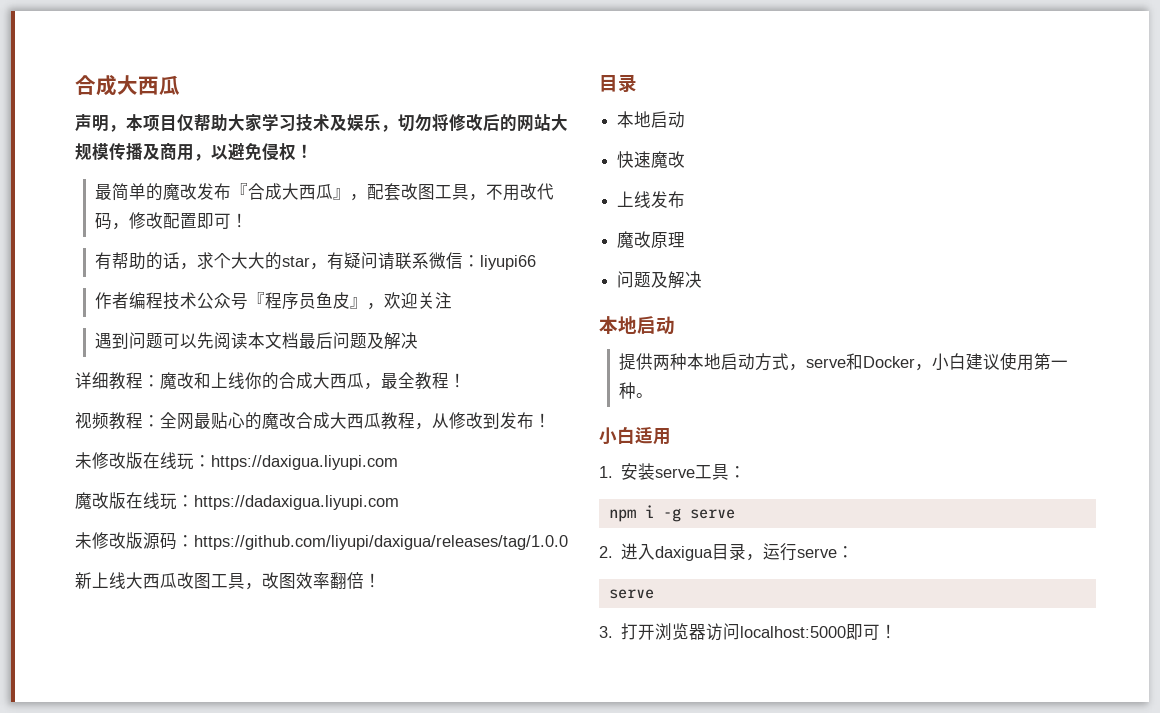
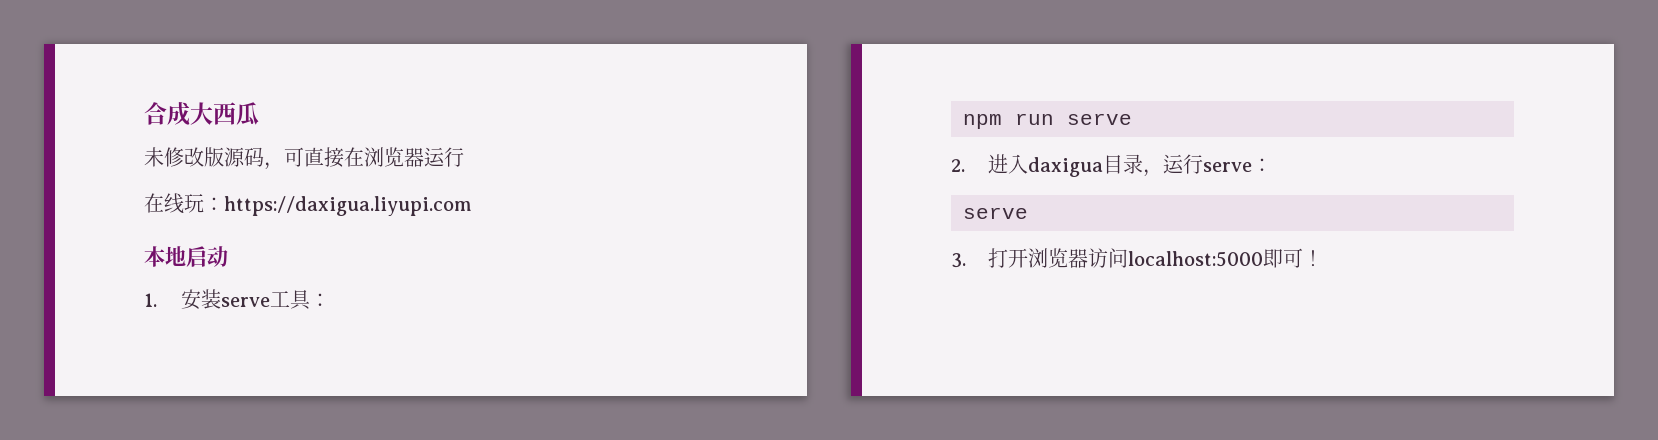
[75,113,568,132] [75,142,313,161] [95,183,555,201] [95,212,249,230] [95,252,537,270] [95,292,453,310] [95,332,419,350] [75,372,466,390] [75,412,551,430] [75,452,398,470] [75,492,399,510] [75,532,568,550] [75,572,381,590] [599,74,637,93] [617,111,686,128] [617,151,686,168] [617,191,686,208] [617,231,686,248] [617,271,703,289] [599,316,675,335] [619,353,1069,371] [619,382,654,399] [599,427,671,445] 声明，本项目仅帮助大家学习技术及娱乐，切勿将修改后的网站大规模传播及商用，以避免侵权！ // 最简单的魔改发布『合成大西瓜』，配套改图工具，不用改代码，修改配置即可！ // 有帮助的话，求个大大的star，有疑问请联系微信：liyupi66 // 作者编程技术公众号『程序员鱼皮』，欢迎关注 // 遇到问题可以先阅读本文档最后问题及解决 // 详细教程：魔改和上线你的合成大西瓜，最全教程！ // 视频教程：全网最贴心的魔改合成大西瓜教程，从修改到发布！ // 未修改版在线玩：https://daxigua.liyupi.com // 魔改版在线玩：https://dadaxigua.liyupi.com // 未修改版源码：https://github.com/liyupi/daxigua/releases/tag/1.0.0 // 新上线大西瓜改图工具，改图效率翻倍！ // 目录 // 本地启动 // 快速魔改 // 上线发布 // 魔改原理 // 问题及解决 // 本地启动 // 提供两种本地启动方式，serve和Docker，小白建议使用第一种。 // 小白适用 -> [144,147,464,170] [144,193,472,216] [144,246,228,267] 未修改版源码，可直接在浏览器运行 // 在线玩：https://daxigua.liyupi.com // 本地启动
[644,505,681,522] i -g -> [1015,113,1054,125] run

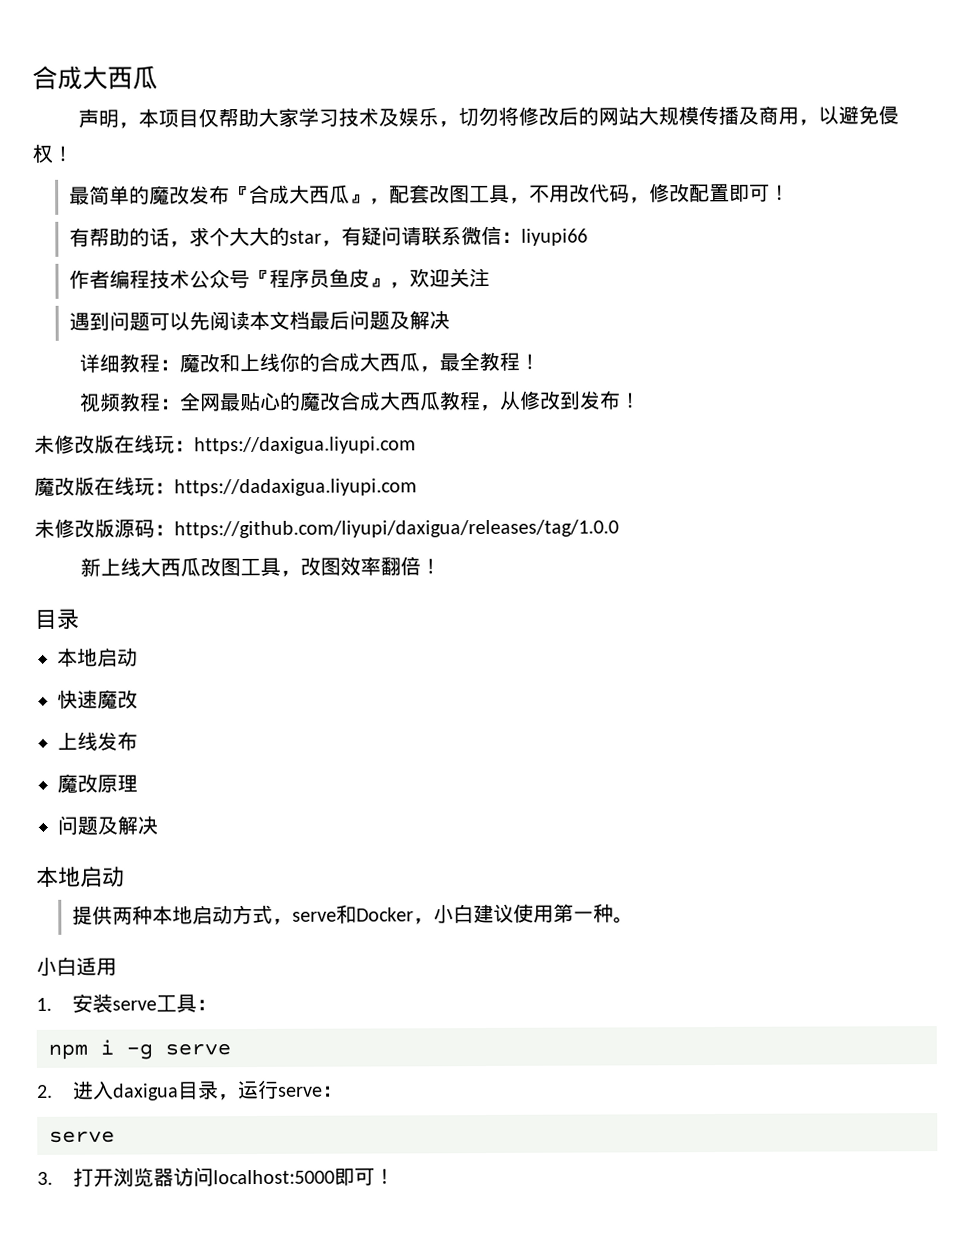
[144,147,464,170] [144,193,472,216] [144,246,228,267] 未修改版源码，可直接在浏览器运行 // 在线玩：https://daxigua.liyupi.com // 本地启动 -> [77,105,899,129] [32,143,73,163] [69,183,791,205] [69,225,589,248] [69,267,491,289] [69,310,451,331] [78,351,540,373] [78,390,641,413] [34,434,416,455] [34,476,417,497] [34,518,619,539] [79,556,441,577] [34,608,80,630] [57,647,138,667] [57,689,138,709] [57,731,138,751] [57,773,138,793] [57,815,158,835] [36,866,125,888] [72,903,635,925] [36,956,117,976] 声明，本项目仅帮助大家学习技术及娱乐，切勿将修改后的网站大规模传播及商用，以避免侵权！ // 最简单的魔改发布『合成大西瓜』，配套改图工具，不用改代码，修改配置即可！ // 有帮助的话，求个大大的star，有疑问请联系微信：liyupi66 // 作者编程技术公众号『程序员鱼皮』，欢迎关注 // 遇到问题可以先阅读本文档最后问题及解决 // 详细教程：魔改和上线你的合成大西瓜，最全教程！ // 视频教程：全网最贴心的魔改合成大西瓜教程，从修改到发布！ // 未修改版在线玩：https://daxigua.liyupi.com // 魔改版在线玩：https://dadaxigua.liyupi.com // 未修改版源码：https://github.com/liyupi/daxigua/releases/tag/1.0.0 // 新上线大西瓜改图工具，改图效率翻倍！ // 目录 // 本地启动 // 快速魔改 // 上线发布 // 魔改原理 // 问题及解决 // 本地启动 // 提供两种本地启动方式，serve和Docker，小白建议使用第一种。 // 小白适用
[1015,113,1054,125] run -> [100,1039,153,1060] i -g

